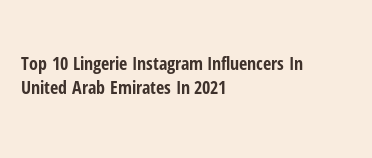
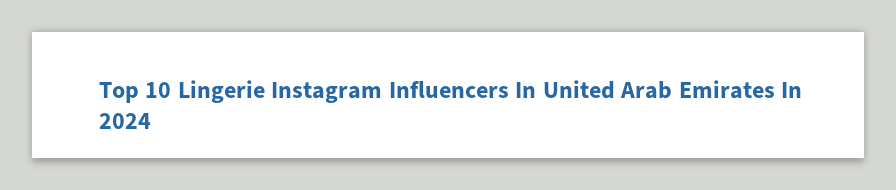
[194,81,227,94] 2021 -> [99,113,151,129] 2024

